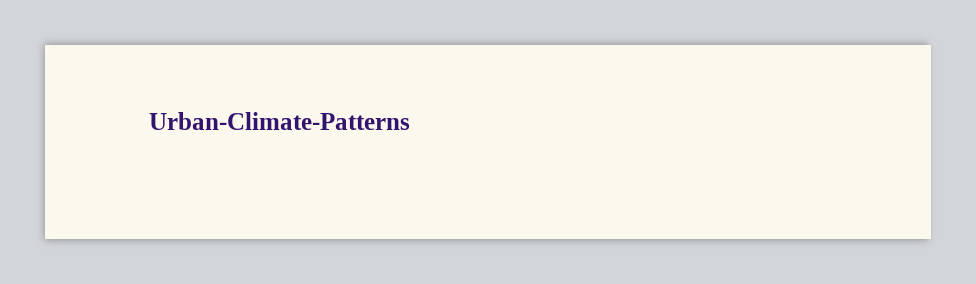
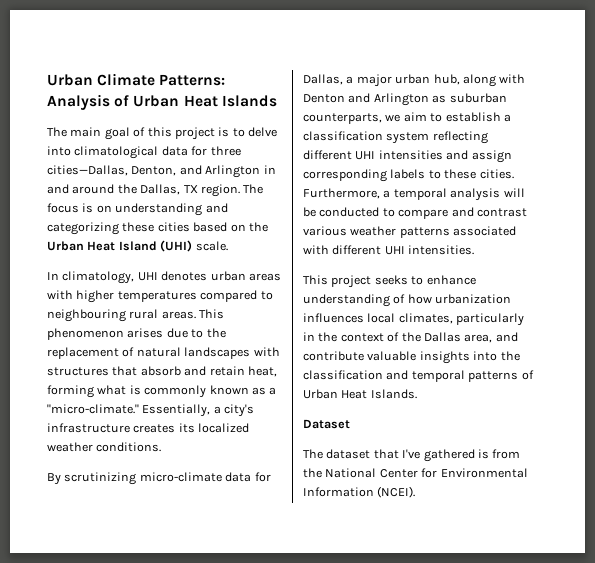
[149,112,410,130] Urban-Climate-Patterns -> [47,73,226,86] [47,94,277,110] [47,127,277,140] [47,146,241,159] [47,165,276,178] [47,184,264,197] [47,203,228,216] [47,222,268,235] [47,240,228,252] [47,271,281,284] [47,290,273,303] [47,309,225,322] [47,328,226,340] [47,347,280,359] [47,366,277,377] [47,385,277,398] [47,404,255,417] [47,423,250,433] [47,442,162,452] [47,472,271,485] [303,74,526,87] [303,93,507,106] [303,112,511,124] [303,131,488,144] [303,150,512,163] [303,169,514,182] [303,188,525,201] [303,207,527,219] [303,226,517,238] [303,245,475,255] [303,275,476,288] [303,294,512,307] [303,313,525,326] [303,332,518,343] [303,351,520,364] [303,370,534,382] [303,389,417,399] [303,419,350,429] [303,449,521,462] [303,468,528,478] [303,486,416,498] Urban Climate Patterns: Analysis of Urban Heat Islands // The main goal of this project is to delve into climatological data for three cities—Dallas, Denton, and Arlington in and around the Dallas, TX region. The focus is on understanding and categorizing these cities based on the Urban Heat Island (UHI) scale. // In climatology, UHI denotes urban areas with higher temperatures compared to neighbouring rural areas. This phenomenon arises due to the replacement of natural landscapes with structures that absorb and retain heat, forming what is commonly known as a "micro-climate." Essentially, a city's infrastructure creates its localized weather conditions. // By scrutinizing micro-climate data for Dallas, a major urban hub, along with Denton and Arlington as suburban counterparts, we aim to establish a classification system reflecting different UHI intensities and assign corresponding labels to these cities. Furthermore, a temporal analysis will be conducted to compare and contrast various weather patterns associated with different UHI intensities. // This project seeks to enhance understanding of how urbanization influences local climates, particularly in the context of the Dallas area, and contribute valuable insights into the classification and temporal patterns of Urban Heat Islands. // Dataset // The dataset that I've gathered is from the National Center for Environmental Information (NCEI).

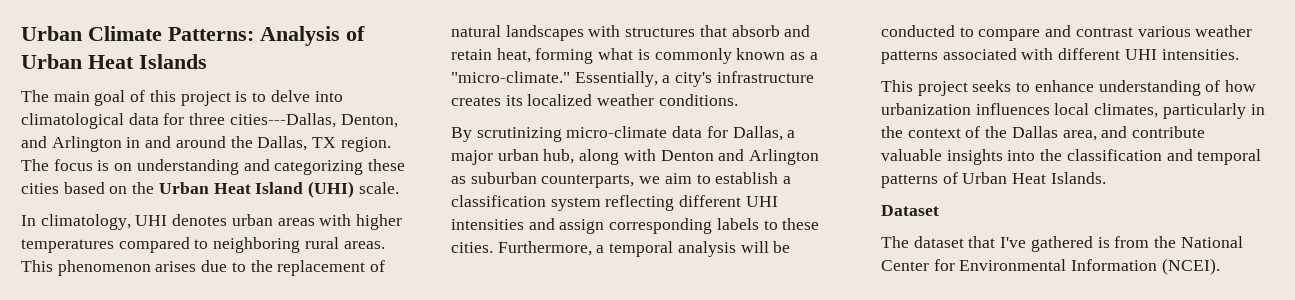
[47,165,128,176] cities—Dallas, -> [229,113,336,128] cities---Dallas,
[47,309,126,322] neighbouring -> [213,237,301,253] neighboring

